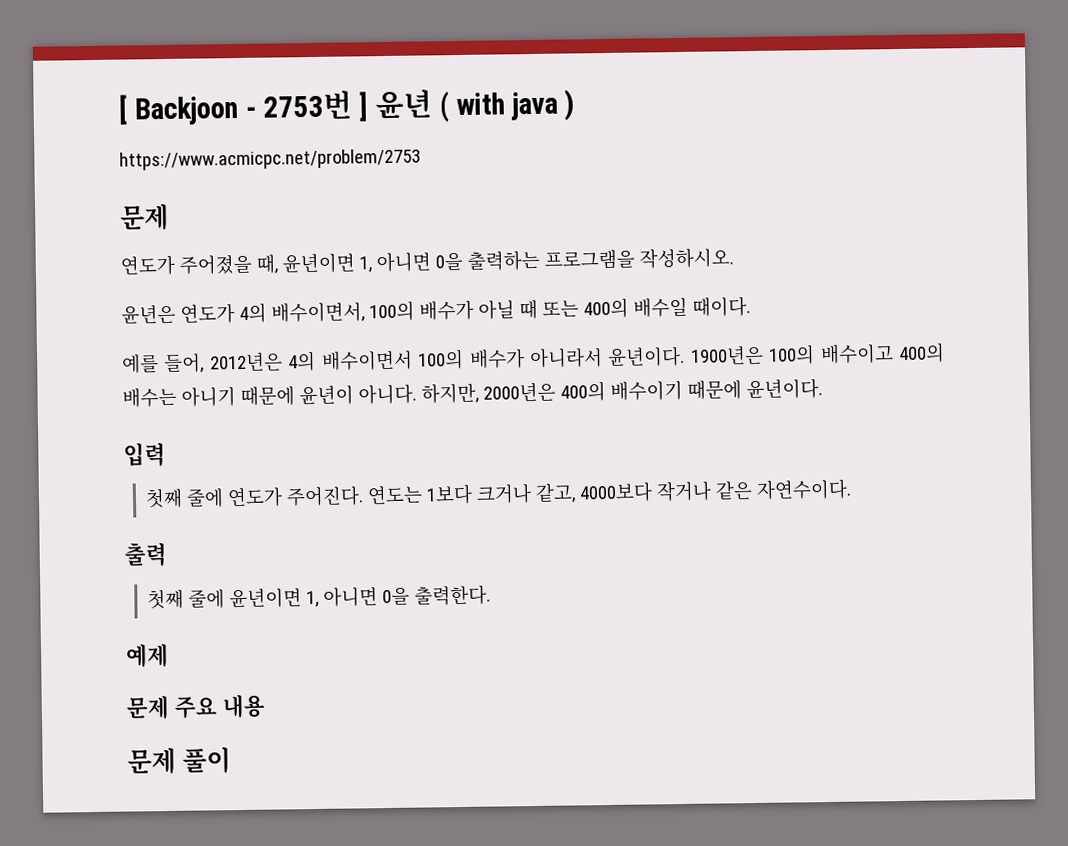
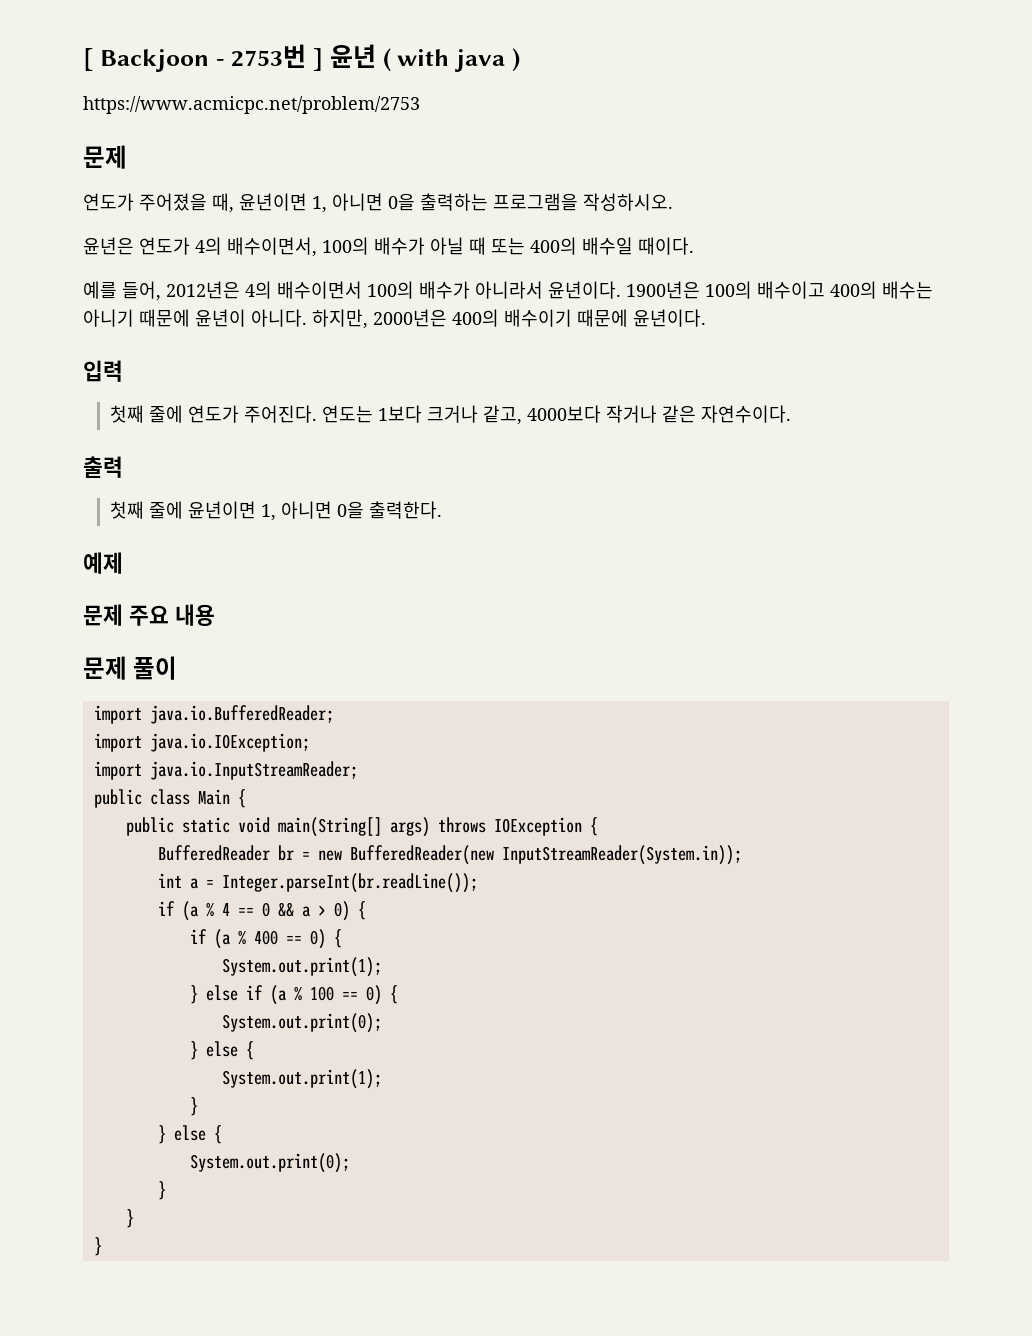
(231, 760) none -> [93,705,334,724] [93,733,310,752] [93,761,358,780] [93,789,246,808] [125,817,598,837] [157,845,742,865] [157,873,478,893] [157,901,366,921] [189,929,342,949] [221,957,382,977] [189,985,398,1005] [221,1013,382,1033] [189,1041,254,1060] [221,1069,382,1089] [189,1097,198,1116] [157,1125,222,1144] [189,1153,350,1173] [157,1181,166,1200] [125,1209,134,1228] [93,1237,102,1256] // import java.io.BufferedReader; // import java.io.IOException; // import java.io.InputStreamReader; // public class Main { // public static void main(String[] args) throws IOException { // BufferedReader br = new BufferedReader(new InputStreamReader(System.in)); // int a = Integer.parseInt(br.readLine()); // if (a % 4 == 0 && a > 0) { // if (a % 400 == 0) { // System.out.print(1); // } else if (a % 100 == 0) { // System.out.print(0); // } else { // System.out.print(1); // } // } else { // System.out.print(0); // } // } // }

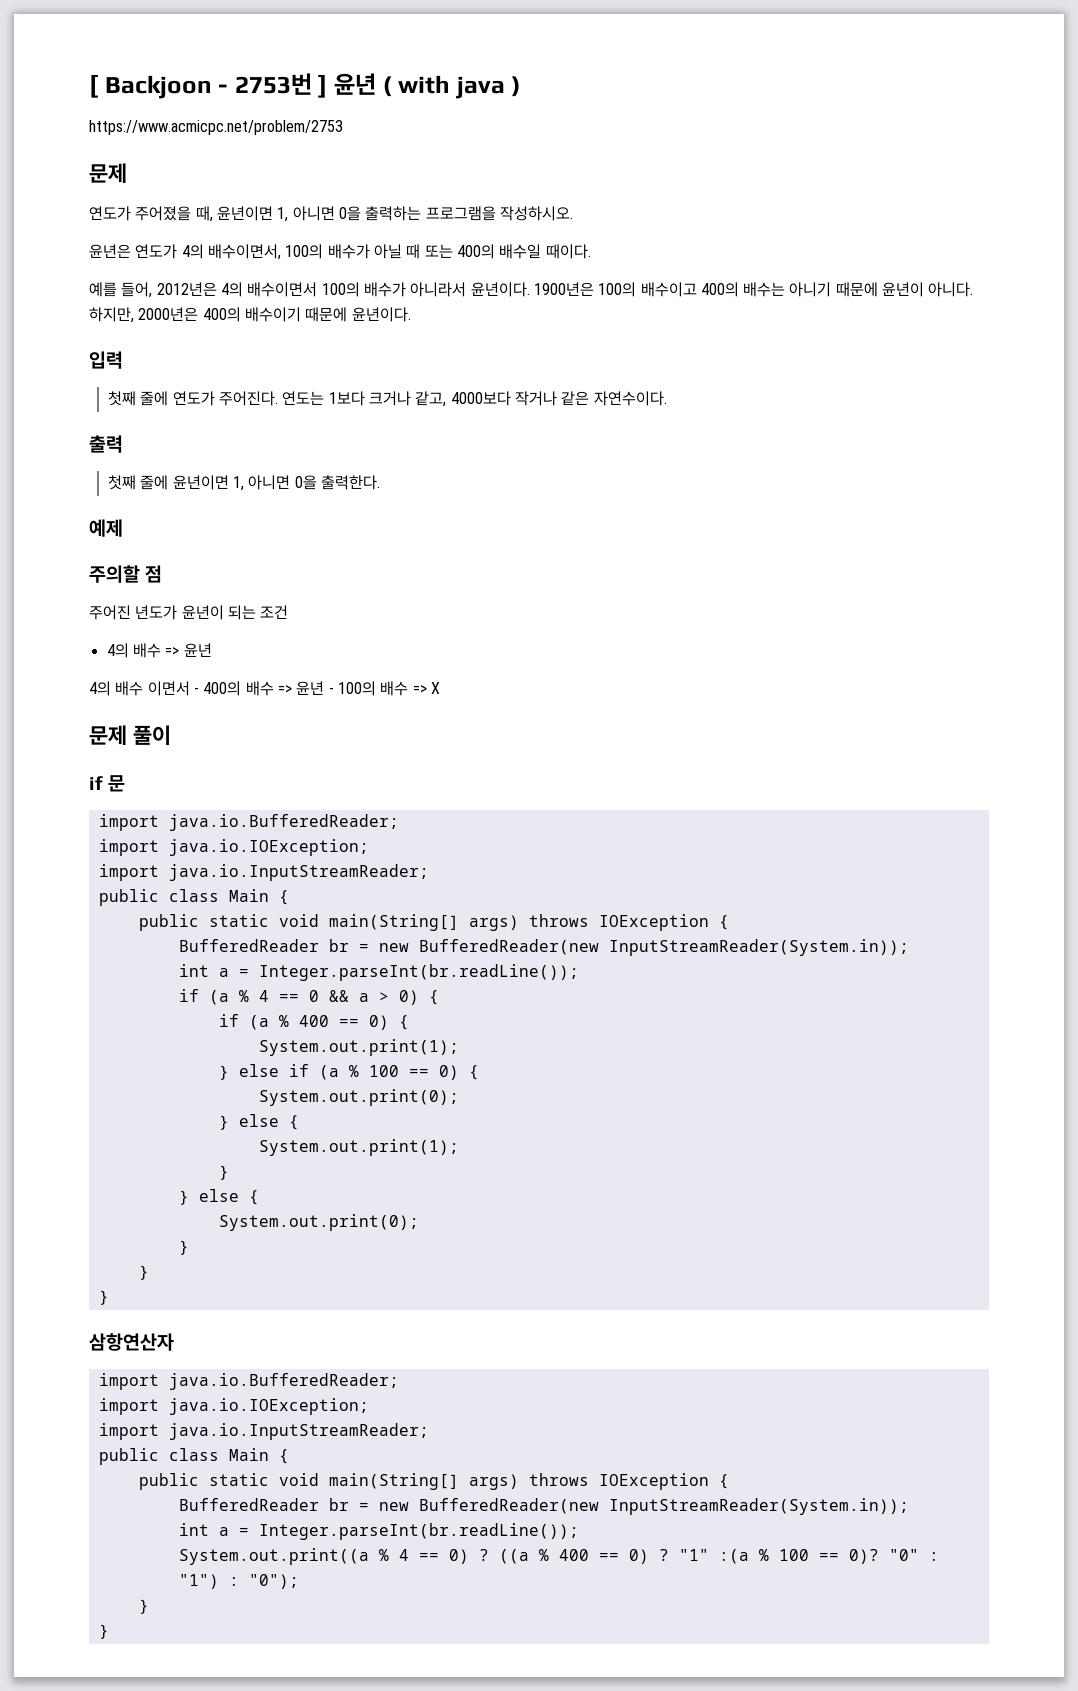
[83,604,215,626] 문제 주요 내용 -> [89,565,163,583] [89,605,289,620] [106,643,212,658] [89,681,440,696] 주의할 점 // 주어진 년도가 윤년이 되는 조건 // 4의 배수 => 윤년 // 4의 배수 이면서 - 400의 배수 => 윤년 - 100의 배수 => X
(178, 668) none -> [89,775,126,792] // if 문
(102, 1246) none -> [89,1333,174,1351] [98,1373,399,1390] [98,1398,369,1415] [98,1423,429,1440] [98,1448,289,1465] [138,1473,729,1490] [178,1498,909,1515] [178,1523,579,1540] [178,1548,939,1565] [178,1574,299,1589] [138,1599,149,1614] [98,1624,109,1639] // 삼항연산자 // import java.io.BufferedReader; // import java.io.IOException; // import java.io.InputStreamReader; // public class Main { // public static void main(String[] args) throws IOException { // BufferedReader br = new BufferedReader(new InputStreamReader(System.in)); // int a = Integer.parseInt(br.readLine()); // System.out.print((a % 4 == 0) ? ((a % 400 == 0) ? "1" :(a % 100 == 0)? "0" : "1") : "0"); // } // }

